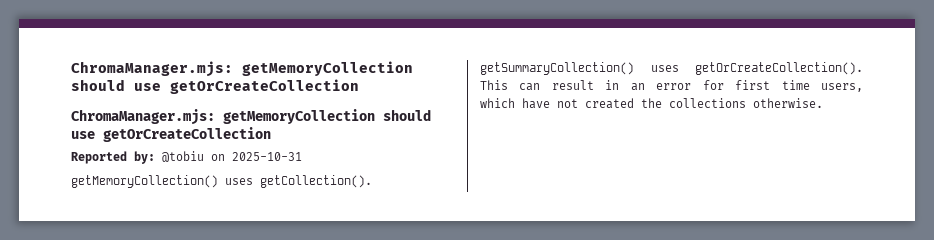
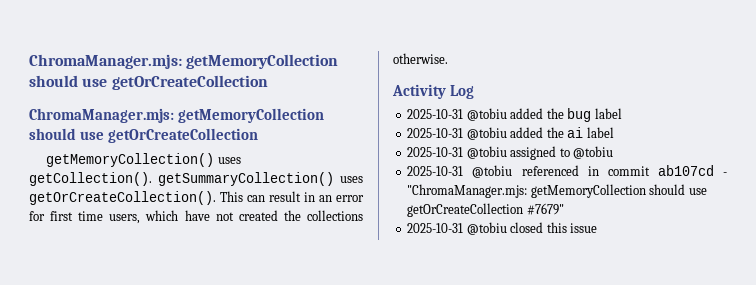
[71,151,302,164] // Reported by: @tobiu on 2025-10-31 -> (259, 135) none
(823, 103) none -> [392,84,474,99] [407,108,622,122] [407,127,614,140] [407,146,614,160] [407,165,727,178] [407,184,707,198] [407,203,564,217] [407,222,598,235] // Activity Log // 2025-10-31 @tobiu added the bug label // 2025-10-31 @tobiu added the ai label // 2025-10-31 @tobiu assigned to @tobiu // 2025-10-31 @tobiu referenced in commit ab107cd - "ChromaManager.mjs: getMemoryCollection should use getOrCreateCollection #7679" // 2025-10-31 @tobiu closed this issue

